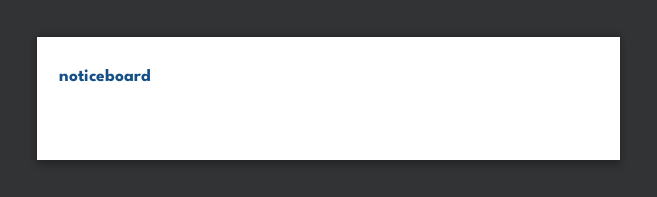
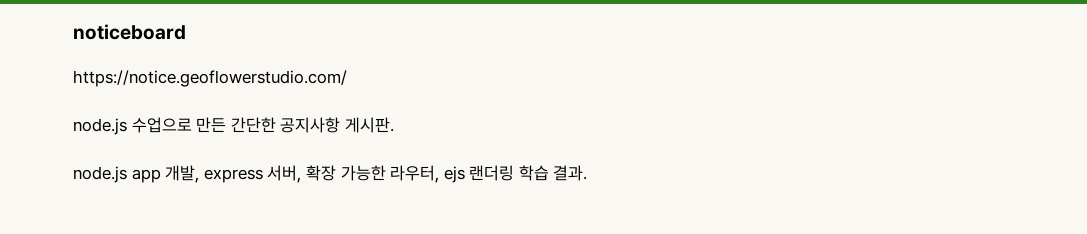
(151, 75) none -> [73,70,347,87] [73,117,394,135] [73,165,588,183] // https://notice.geoflowerstudio.com/ // node.js 수업으로 만든 간단한 공지사항 게시판. // node.js app 개발, express 서버, 확장 가능한 라우터, ejs 랜더링 학습 결과.

